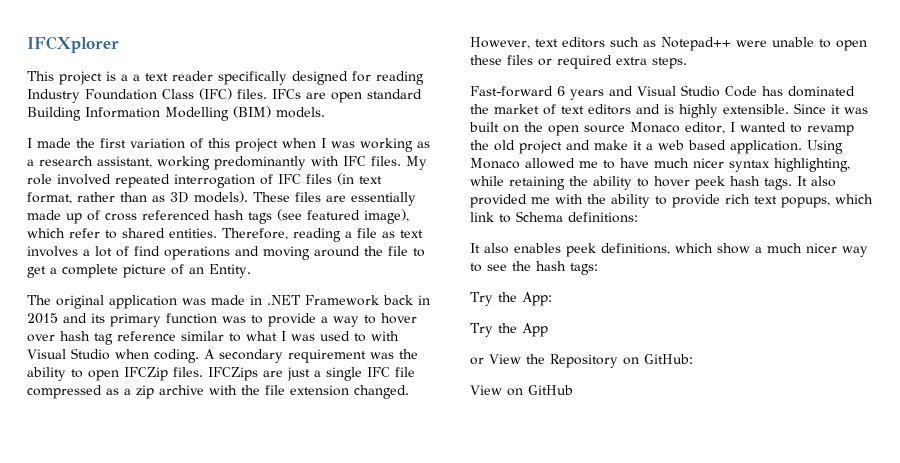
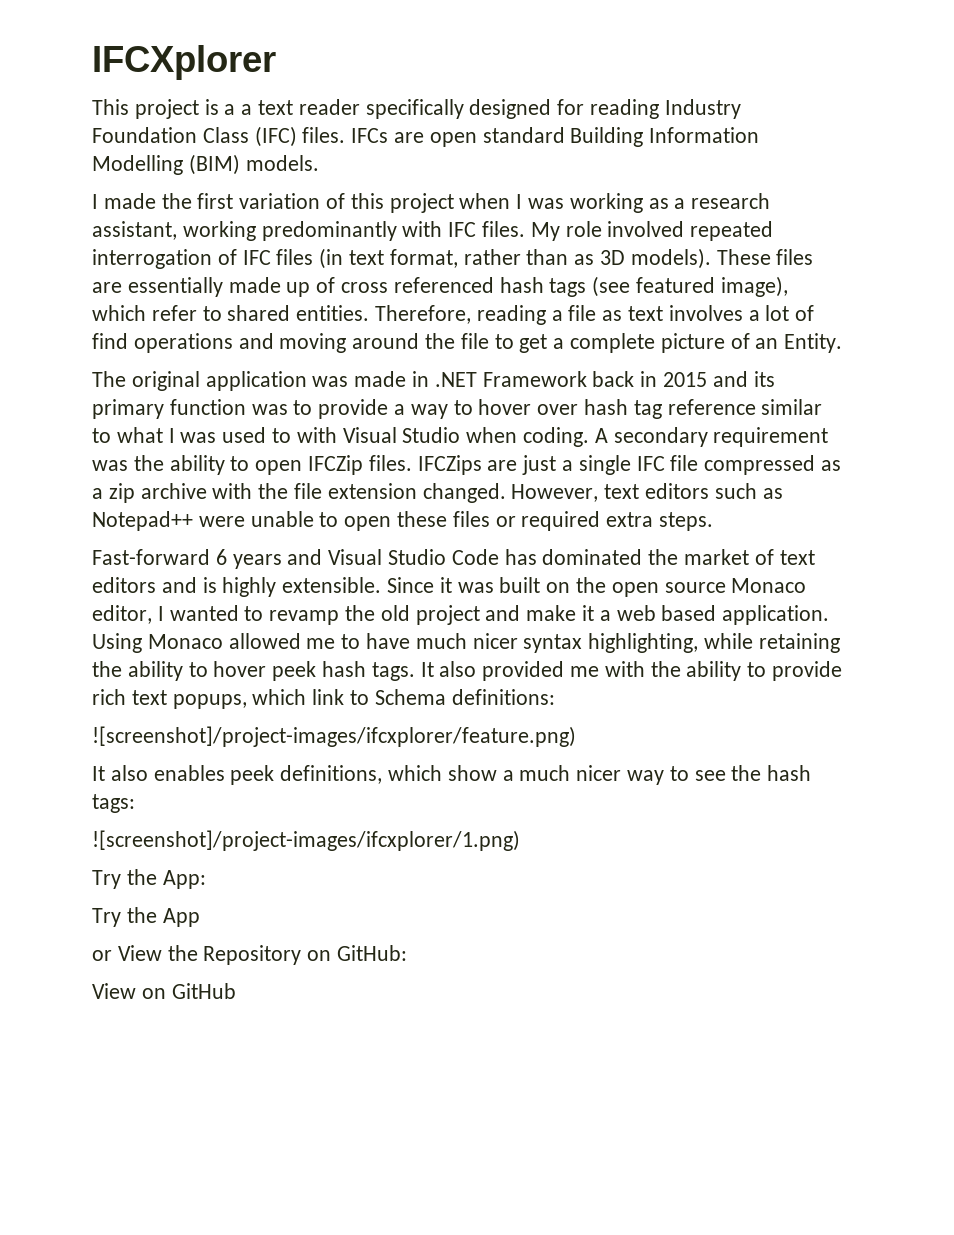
(638, 217) none -> [92,726,576,747] // ![screenshot]/project-images/ifcxplorer/feature.png)
(598, 269) none -> [92,830,520,851] // ![screenshot]/project-images/ifcxplorer/1.png)

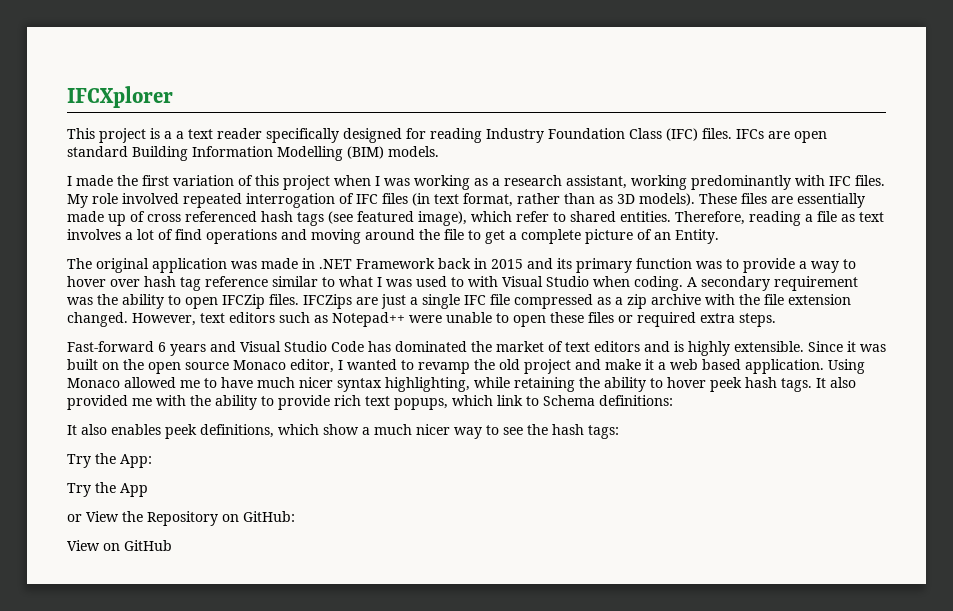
[92,726,576,747] // ![screenshot]/project-images/ifcxplorer/feature.png) -> (673, 400) none
[92,830,520,851] // ![screenshot]/project-images/ifcxplorer/1.png) -> (619, 432) none

